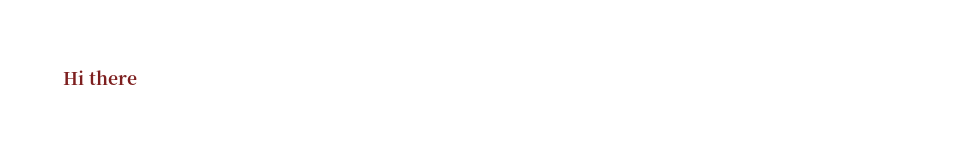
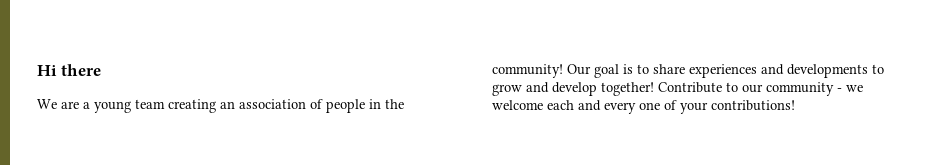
(137, 77) none -> [37,99,404,113] [492,64,884,78] [492,82,863,96] [492,100,795,114] // We are a young team creating an association of people in the community! Our goal is to share experiences and developments to grow and develop together! Contribute to our community - we welcome each and every one of your contributions!

